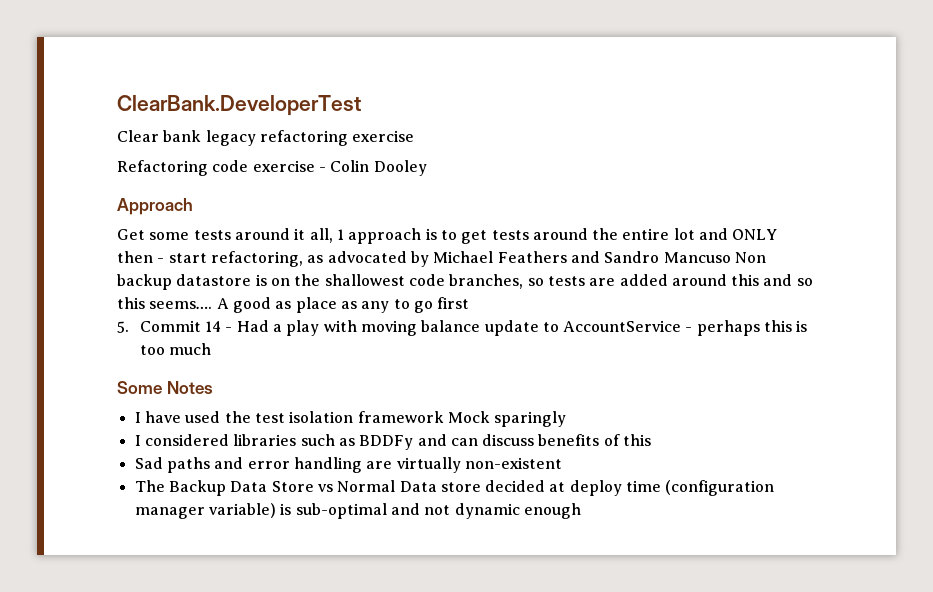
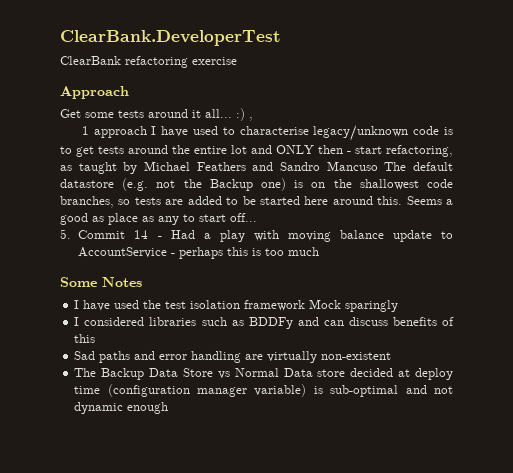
[117,130,256,146] Clear bank legacy -> [60,56,121,65] ClearBank
[117,160,427,176] // Refactoring code exercise - Colin Dooley -> (237, 61) none
[309,228,422,244] all, 1 approach -> [205,108,253,121] [81,125,440,141] all... :) , // 1 approach I have used to characterise legacy/unknown code
[327,251,407,263] advocated -> [78,162,117,174] taught
[734,252,766,263] [117,274,252,290] Non backup datastore -> [384,162,454,171] [60,178,286,191] The default datastore (e.g. not the Backup one)
[671,274,813,286] [117,297,229,309] around this and so this seems…. A -> [226,196,454,205] to be started here around this. Seems a
[413,297,470,313] go first -> [199,213,257,222] start off...

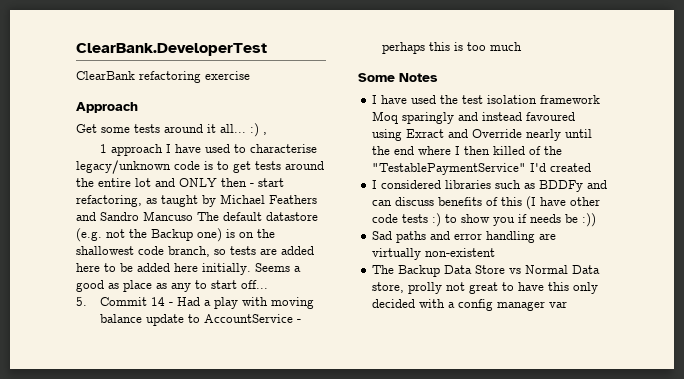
[60,196,114,208] branches, -> [168,246,210,257] branch,
(222, 200) none -> [76,263,100,272] here
[259,196,403,205] started here around this. -> [137,263,251,275] added here initially.
[309,299,342,309] Mock -> [372,111,399,124] Moq
(399, 306) none -> [458,112,576,121] [372,129,593,141] [372,146,563,155] [372,163,592,175] and instead favoured using Exract and Override nearly until the end where I then killed of the "TestablePaymentService" I'd created
(96, 338) none -> [526,196,601,210] [372,213,597,227] (I have other code tests :) to show you if needs be :))
[317,368,453,380] [74,384,453,397] [74,402,169,414] store decided at deploy time (configuration manager variable) is sub-optimal and not dynamic enough -> [372,282,599,294] [372,299,568,311] store, prolly not great to have this only decided with a config manager var

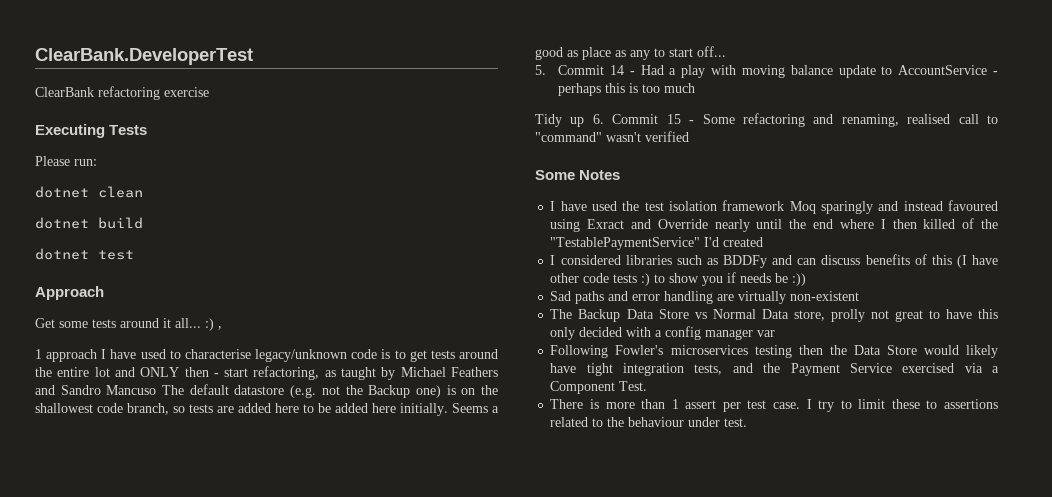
(250, 75) none -> [35,124,148,138] [35,156,97,166] [35,186,143,198] [35,217,143,229] [35,248,134,260] // Executing Tests // Please run: // dotnet clean // dotnet build // dotnet test
(523, 46) none -> [535,113,998,127] [535,131,689,142] // Tidy up 6. Commit 15 - Some refactoring and renaming, realised call to "command" wasn't verified
(568, 304) none -> [550,345,998,358] [550,363,1000,376] [550,381,648,394] [550,399,998,412] [550,417,748,427] // Following Fowler's microservices testing then the Data Store would likely have tight integration tests, and the Payment Service exercised via a Component Test. // There is more than 1 assert per test case. I try to limit these to assertions related to the behaviour under test.

